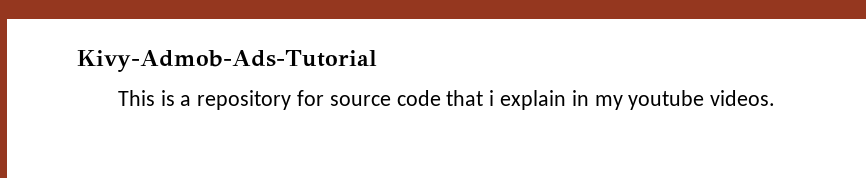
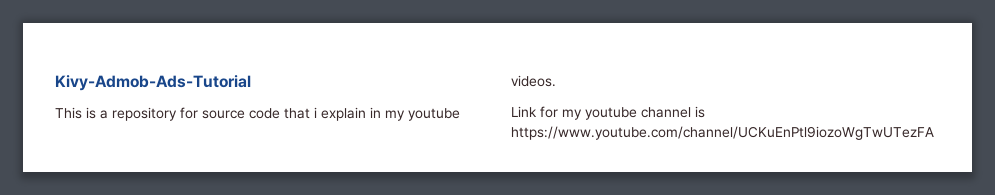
(776, 98) none -> [511,106,705,120] [511,126,934,140] // Link for my youtube channel is https://www.youtube.com/channel/UCKuEnPtl9iozoWgTwUTezFA

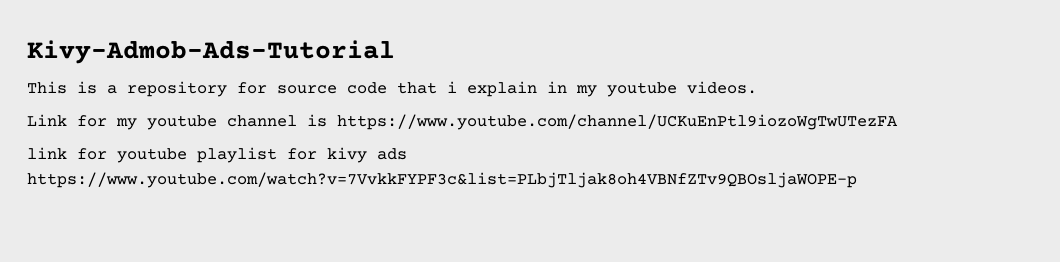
(934, 133) none -> [27,147,407,163] [27,172,857,188] // link for youtube playlist for kivy ads https://www.youtube.com/watch?v=7VvkkFYPF3c&list=PLbjTljak8oh4VBNfZTv9QBOsljaWOPE-p

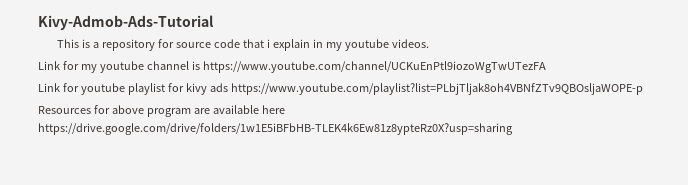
[27,147,67,159] link -> [38,83,60,92] Link
[27,172,857,188] https://www.youtube.com/watch?v=7VvkkFYPF3c&list=PLbjTljak8oh4VBNfZTv9QBOsljaWOPE-p -> [230,83,643,95] [38,105,285,117] [38,123,513,135] https://www.youtube.com/playlist?list=PLbjTljak8oh4VBNfZTv9QBOsljaWOPE-p // Resources for above program are available here https://drive.google.com/drive/folders/1w1E5iBFbHB-TLEK4k6Ew81z8ypteRz0X?usp=sharing

